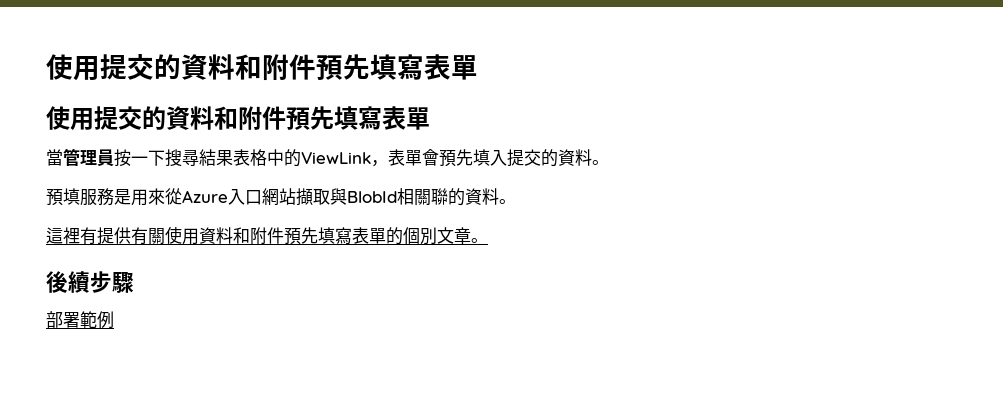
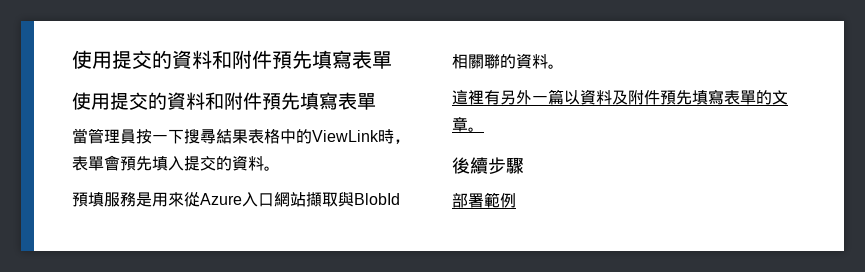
(371, 158) none -> [378,129,394,144] 時
[97,226,250,245] 提供有關使用資料和 -> [500,89,628,105] 另外一篇以資料及
[403,227,437,245] 個別 -> (772, 97) none

